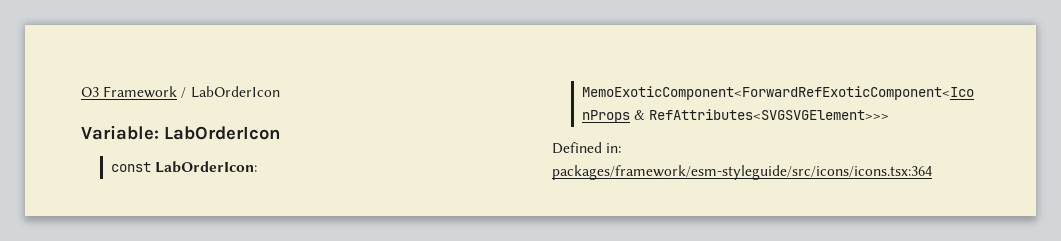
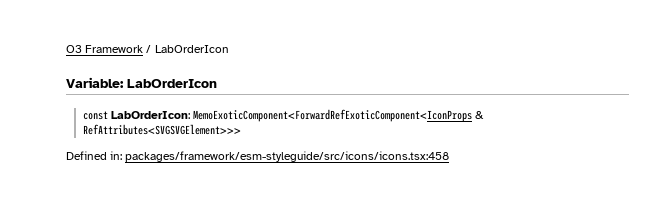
[552,165,932,180] packages/framework/esm-styleguide/src/icons/icons.tsx:364 -> [125,151,450,162] packages/framework/esm-styleguide/src/icons/icons.tsx:458

